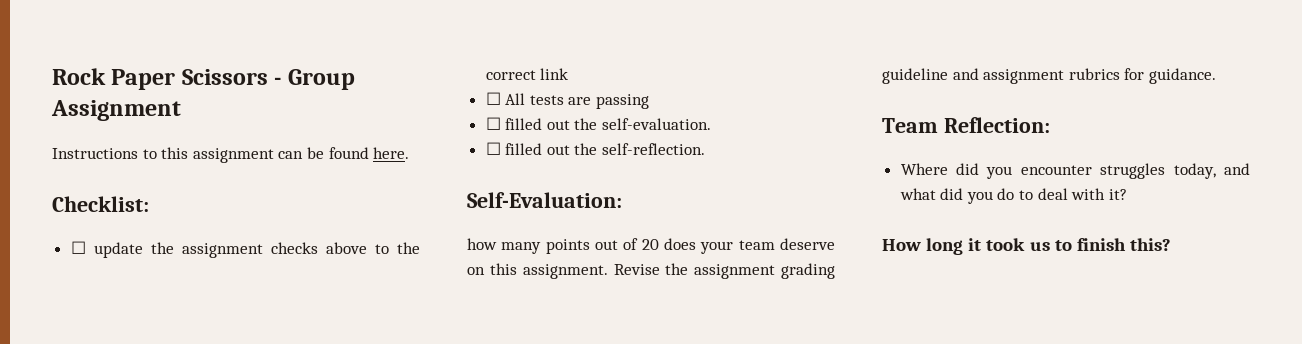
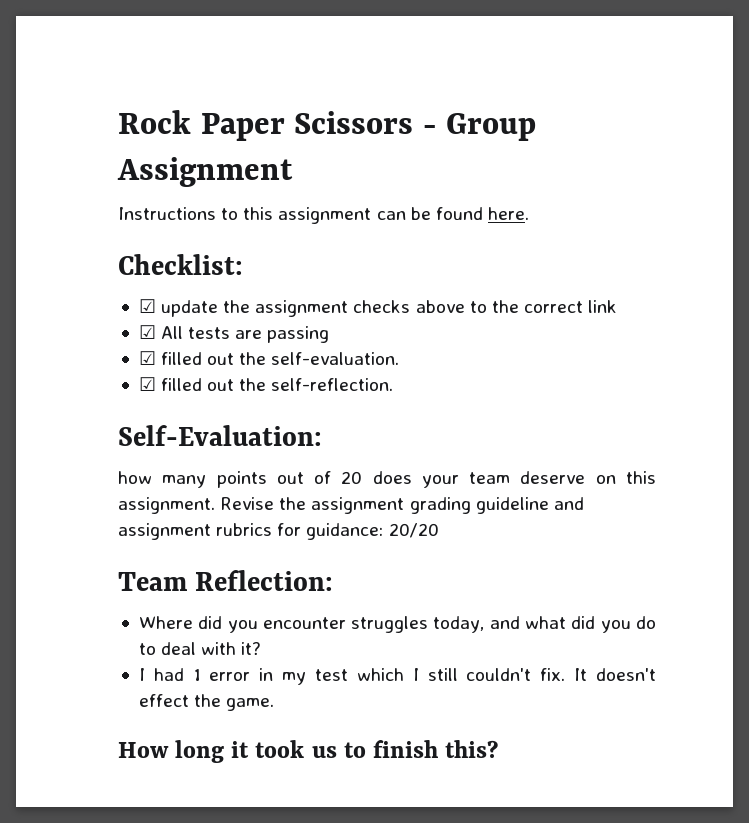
[70,241,86,254] ☐ -> [138,299,156,313] ☑
[485,92,501,105] ☐ -> [138,325,156,339] ☑
[485,117,501,130] ☐ -> [138,351,156,365] ☑
[485,142,501,155] ☐ -> [138,377,156,391] ☑
[1148,68,1216,84] guidance. -> [306,523,439,540] guidance: 20/20
(1127, 194) none -> [138,668,657,685] [138,694,275,711] // I had 1 error in my test which I still couldn't fix. It doesn't effect the game.

